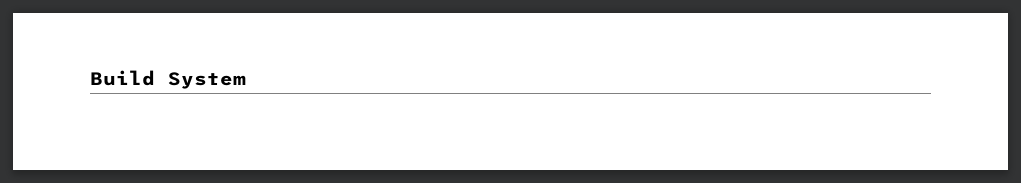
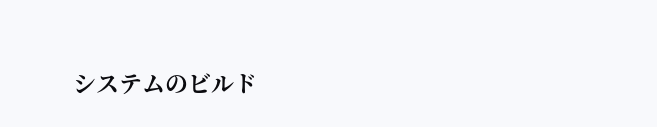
[90,70,246,89] Build System -> [73,73,257,95] システムのビルド

